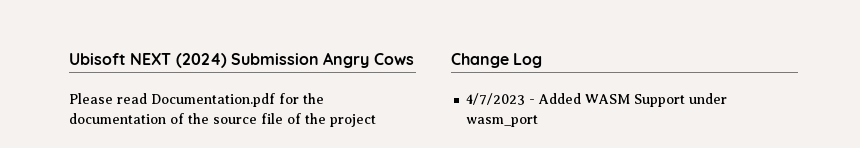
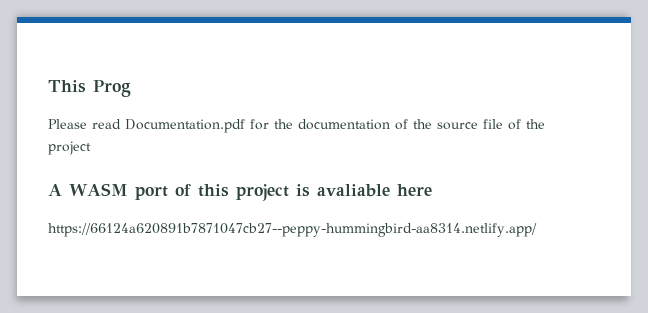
[69,52,414,68] Ubisoft NEXT (2024) Submission Angry Cows -> [48,80,131,97] This Prog
[451,53,543,68] [466,93,728,107] [466,115,539,127] Change Log // 4/7/2023 - Added WASM Support under wasm_port -> [48,183,432,201] [48,223,537,237] A WASM port of this project is avaliable here // https://66124a620891b7871047cb27--peppy-hummingbird-aa8314.netlify.app/

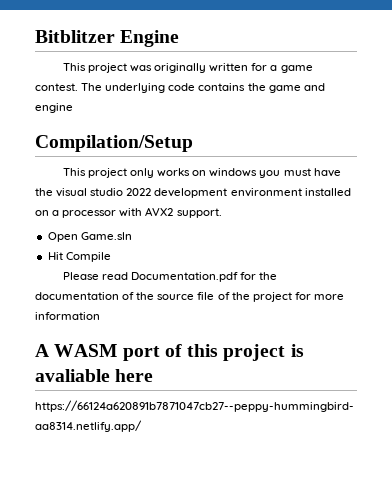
[48,80,131,97] This Prog -> [35,30,180,47] [62,63,313,73] [35,83,325,93] [35,103,73,113] [35,135,193,152] [62,168,341,178] [35,188,351,198] [35,207,222,218] [47,232,132,242] [47,252,111,262] Bitblitzer Engine // This project was originally written for a game contest. The underlying code contains the game and engine // Compilation/Setup // This project only works on windows you must have the visual studio 2022 development environment installed on a processor with AVX2 support. // Open Game.sln // Hit Compile
(91, 148) none -> [294,292,344,300] [35,312,100,320] for more information

